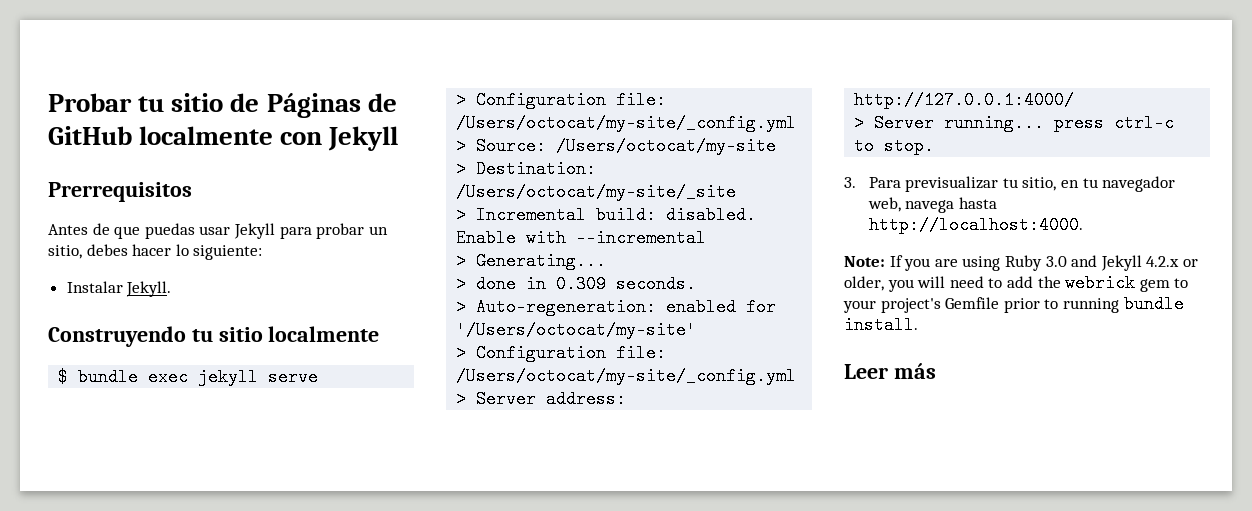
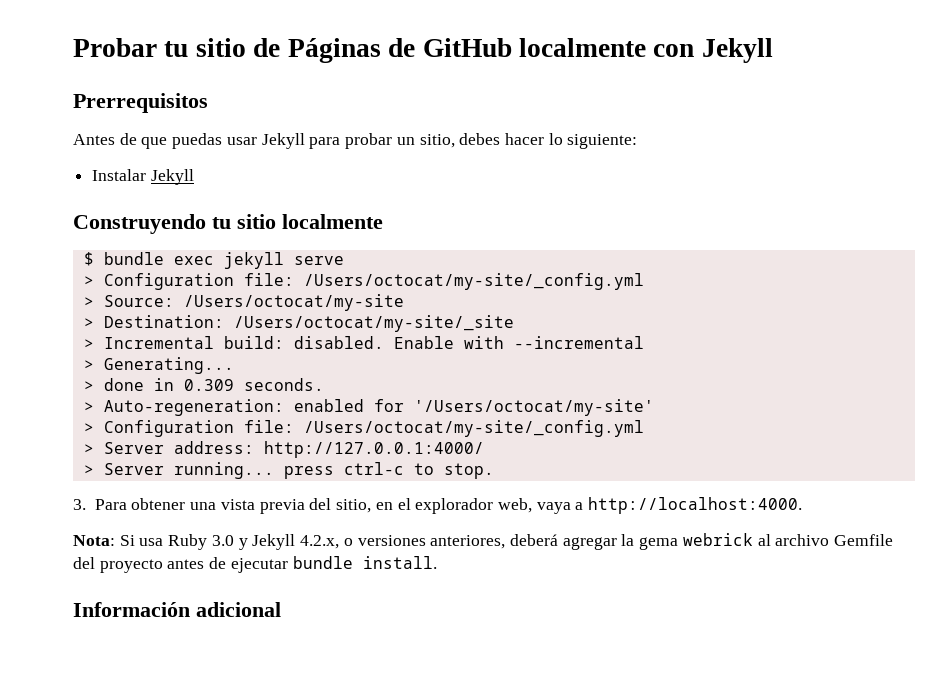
[126,281,172,297] Jekyll. -> [150,169,194,185] Jekyll
[905,176,1176,192] [867,197,997,213] [868,216,1083,234] [844,255,1198,271] [844,274,1189,292] [843,297,1119,313] previsualizar tu sitio, en tu navegador web, navega hasta http://localhost:4000. // Note: If you are using Ruby 3.0 and Jekyll 4.2.x or older, you will need to add the webrick gem to your project's Gemfile prior to running -> [131,497,803,514] [73,533,894,550] [73,557,288,573] obtener una vista previa del sitio, en el explorador web, vaya a http://localhost:4000. // Nota: Si usa Ruby 3.0 y Jekyll 4.2.x, o versiones anteriores, deberá agregar la gema webrick al archivo Gemfile del proyecto antes de ejecutar
[844,363,936,379] Leer más -> [73,602,281,617] Información adicional

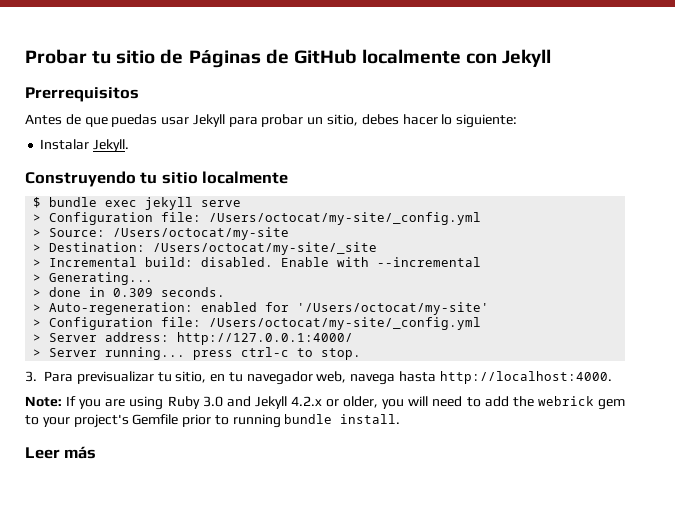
[150,169,194,185] Jekyll -> [93,139,130,152] Jekyll.
[131,497,803,514] [73,533,894,550] [73,557,288,573] obtener una vista previa del sitio, en el explorador web, vaya a http://localhost:4000. // Nota: Si usa Ruby 3.0 y Jekyll 4.2.x, o versiones anteriores, deberá agregar la gema webrick al archivo Gemfile del proyecto antes de ejecutar -> [76,371,612,385] [25,396,625,410] [25,414,281,428] previsualizar tu sitio, en tu navegador web, navega hasta http://localhost:4000. // Note: If you are using Ruby 3.0 and Jekyll 4.2.x or older, you will need to add the webrick gem to your project's Gemfile prior to running
[73,602,281,617] Información adicional -> [25,446,97,459] Leer más

